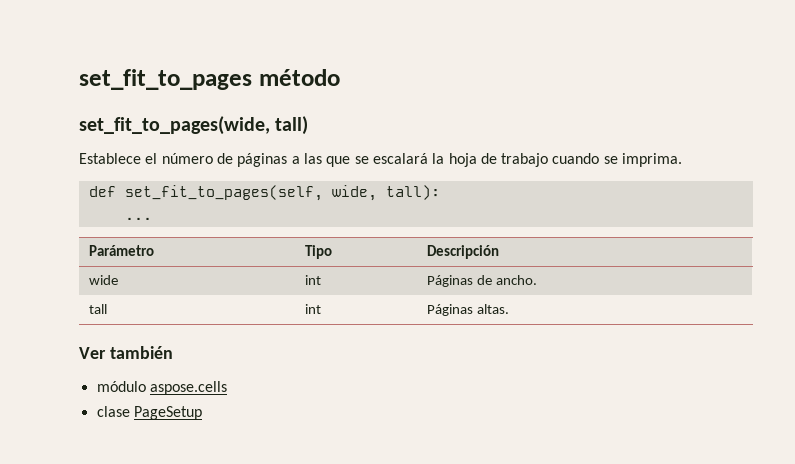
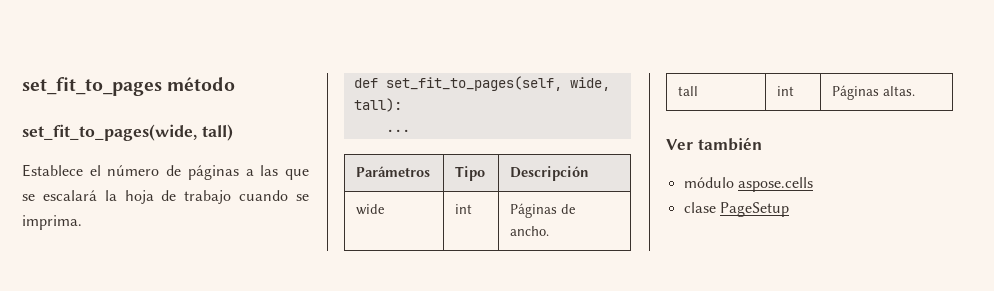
[89,245,155,256] Parámetro -> [356,166,431,177] Parámetros

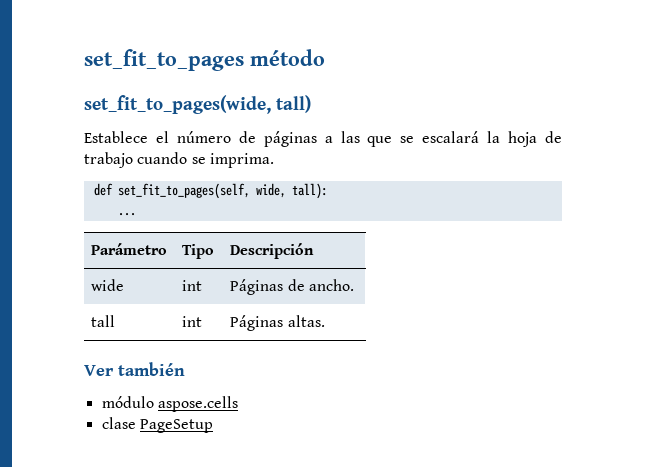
[356,166,431,177] Parámetros -> [91,243,168,255] Parámetro

